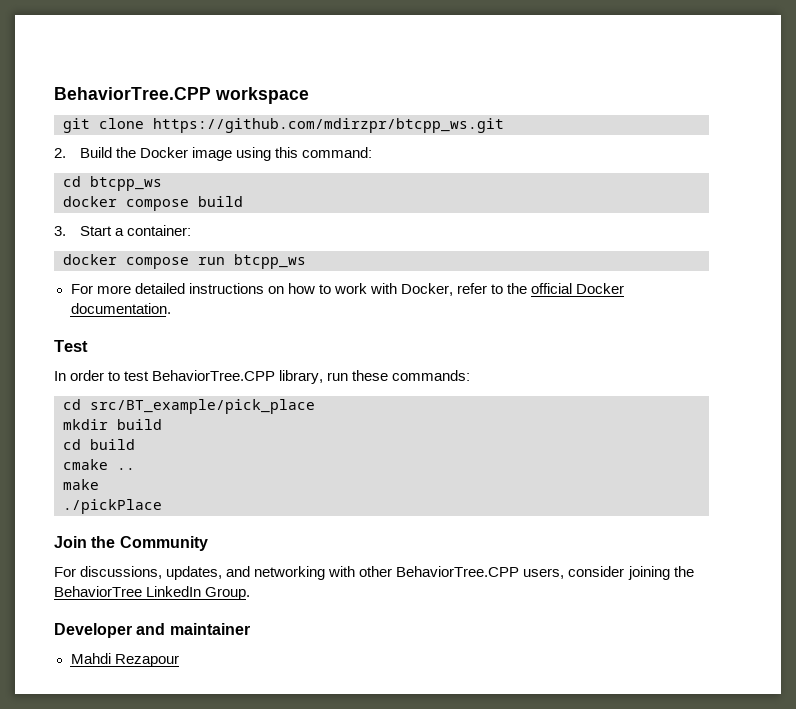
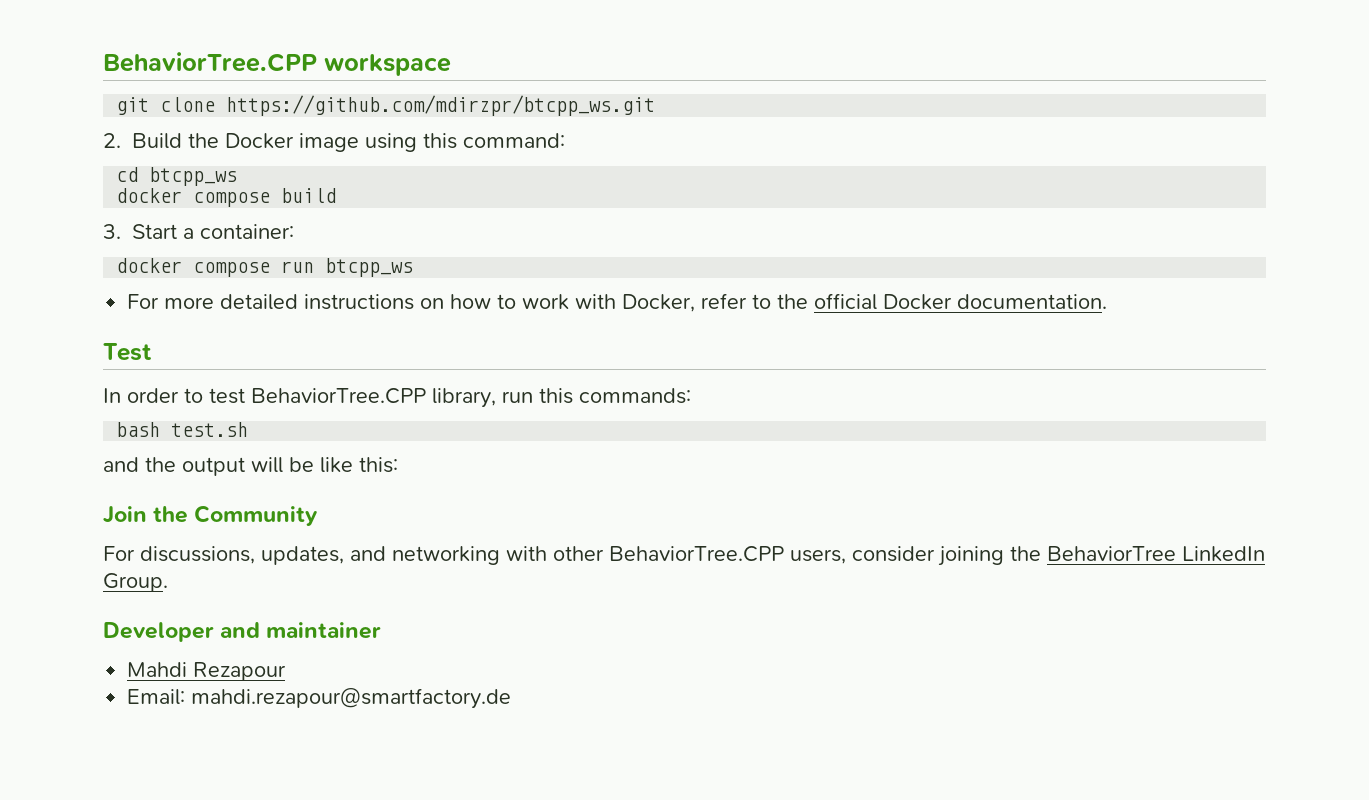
[352,370,389,381] these -> [539,388,573,404] this
[63,399,315,414] [63,419,162,430] [63,439,135,450] [63,459,135,470] [63,479,99,490] [63,499,162,514] cd src/BT_example/pick_place // mkdir build // cd build // cmake .. // make // ./pickPlace -> [116,422,249,437] [103,457,398,476] bash test.sh // and the output will be like this:
(179, 660) none -> [127,688,512,709] // Email: mahdi.rezapour@smartfactory.de

